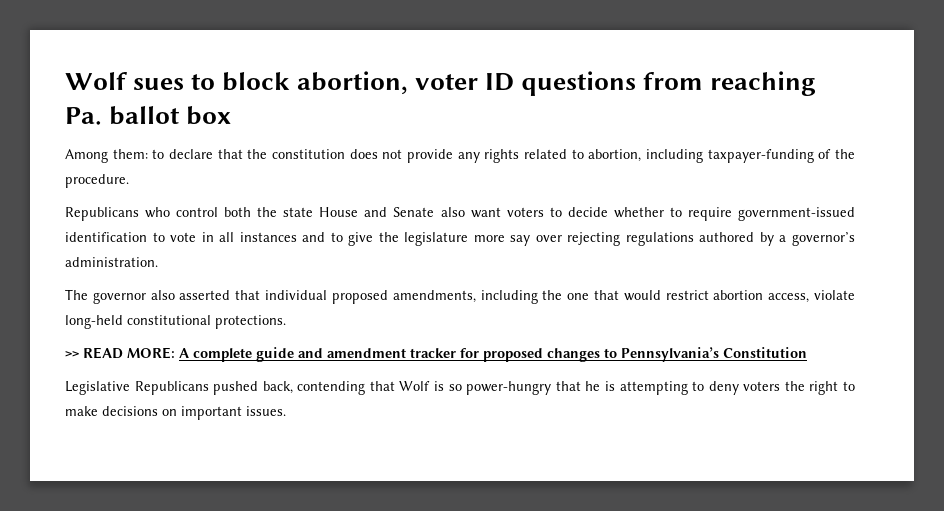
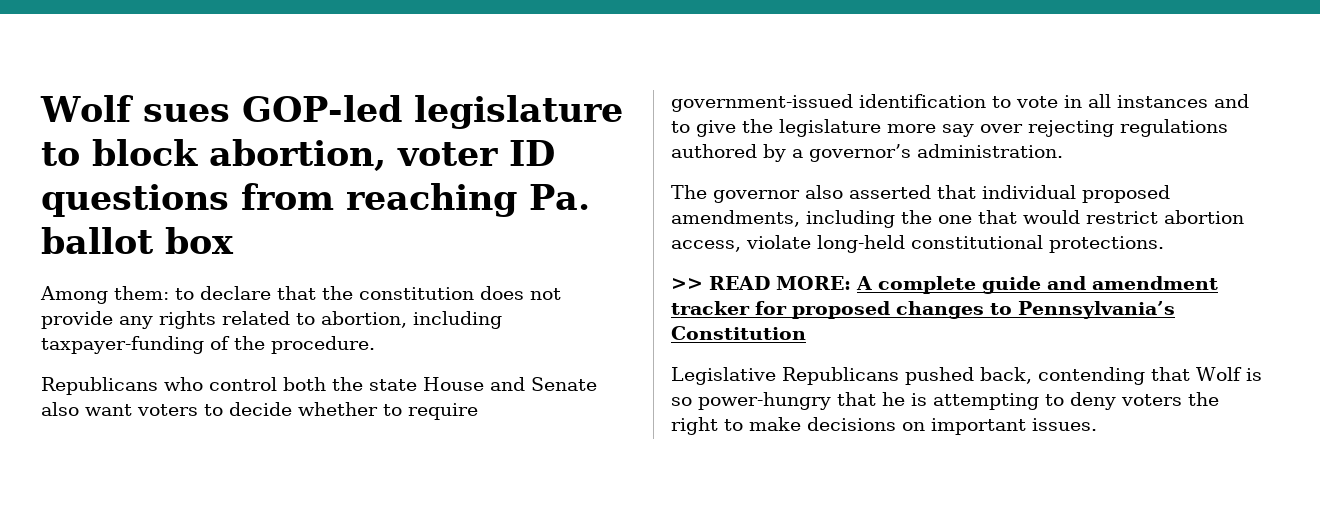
(185, 84) none -> [241,95,623,129] GOP-led legislature

